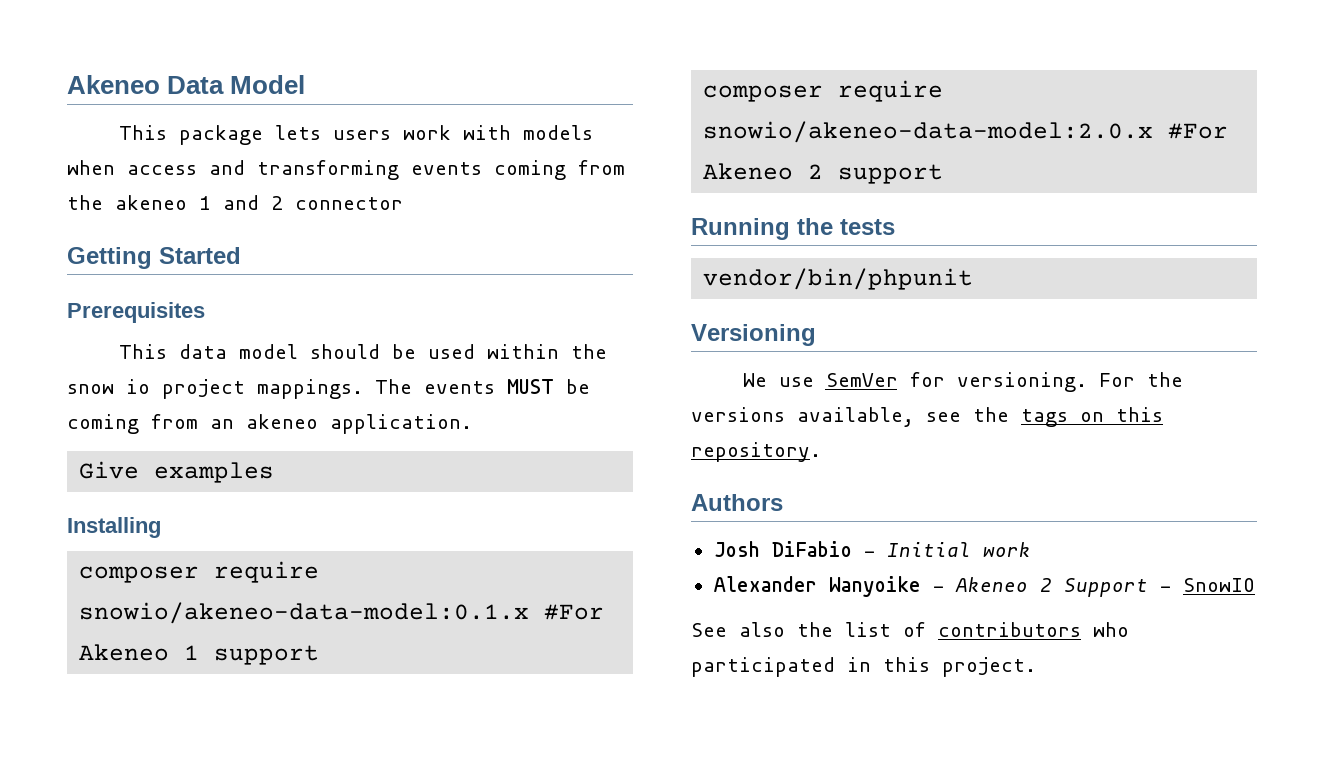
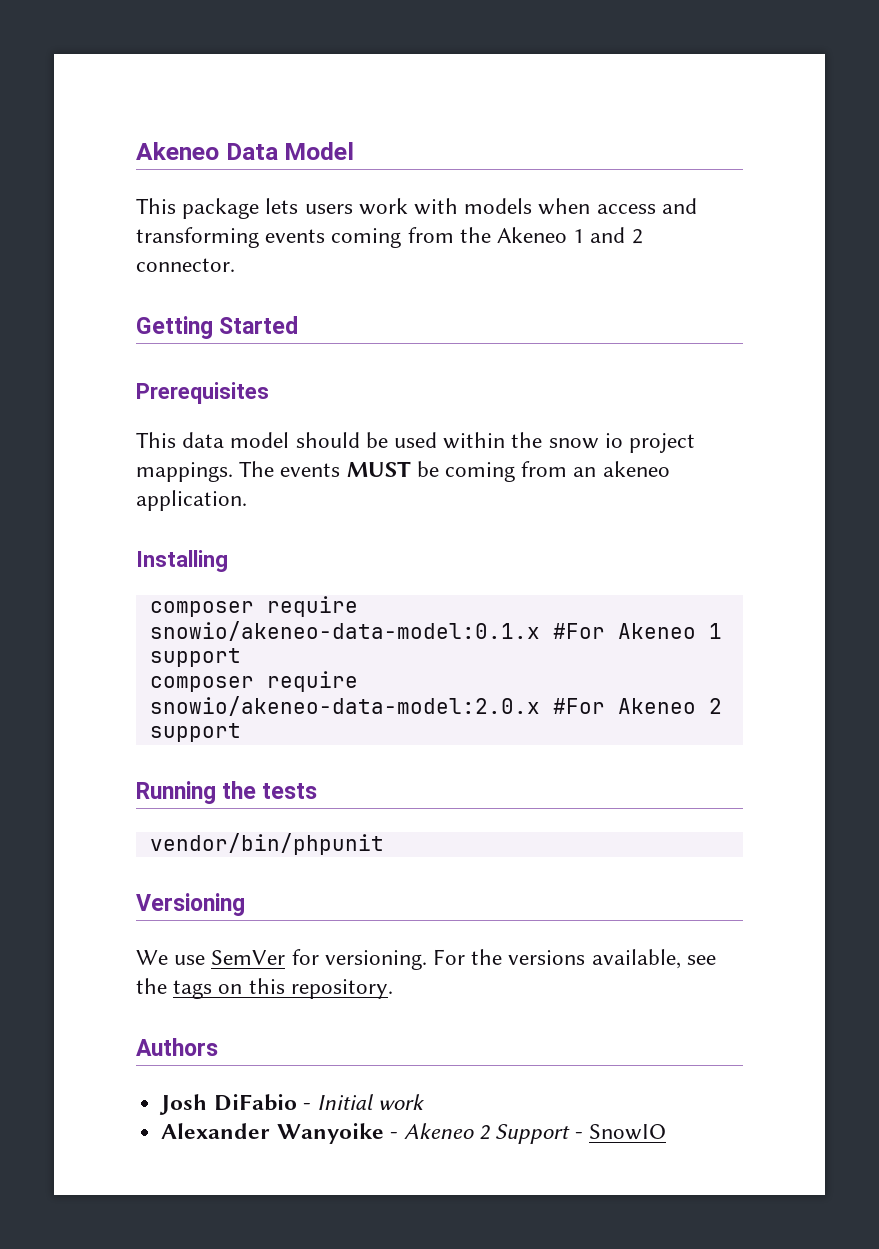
[115,195,187,210] akeneo -> [497,227,568,243] Akeneo
[295,197,403,210] connector -> [136,258,235,272] connector.
[79,461,275,483] // Give examples -> (247, 500) none
[691,622,1129,637] [691,657,1036,677] // See also the list of contributors who participated in this project. -> (666, 1132) none

